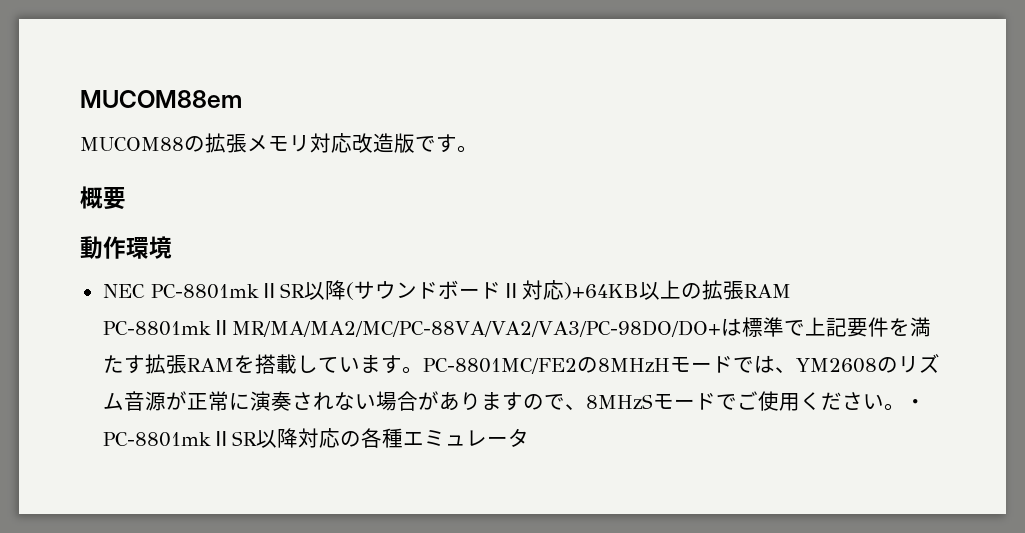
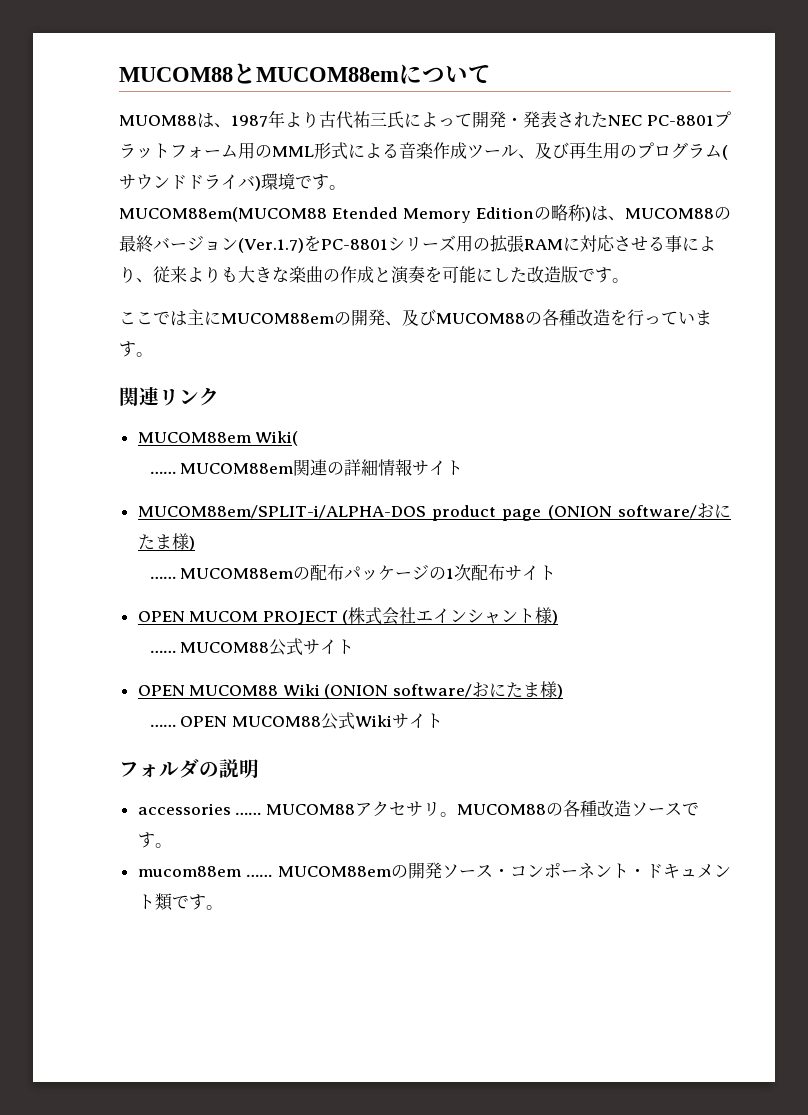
[80,90,242,108] [80,133,478,153] [80,186,126,210] [80,236,172,259] [102,280,791,300] [102,317,932,337] [102,354,940,374] [102,391,926,411] [102,428,529,448] MUCOM88em // MUCOM88の拡張メモリ対応改造版です。 // 概要 // 動作環境 // NEC PC-8801mkⅡSR以降(サウンドボードⅡ対応)+64KB以上の拡張RAM PC-8801mkⅡMR/MA/MA2/MC/PC-88VA/VA2/VA3/PC-98DO/DO+は標準で上記要件を満たす拡張RAMを搭載しています。PC-8801MC/FE2の8MHzHモードでは、YM2608のリズム音源が正常に演奏されない場合がありますので、8MHzSモードでご使用ください。・PC-8801mkⅡSR以降対応の各種エミュレータ -> [119,63,491,84] [119,110,731,129] [119,142,728,160] [119,173,346,191] [119,204,731,223] [119,235,716,253] [119,266,629,284] [119,309,712,326] [119,341,153,357] [119,387,219,406] [137,431,299,446] [149,459,464,476] [137,503,731,521] [137,533,195,551] [149,564,557,581] [137,607,559,625] [149,638,355,656] [137,681,564,699] [149,712,443,730] [119,759,259,778] [137,800,699,817] [137,832,172,848] [137,862,731,879] [137,893,223,911] MUCOM88とMUCOM88emについて // MUOM88は、1987年より古代祐三氏によって開発・発表されたNEC PC-8801プラットフォーム用のMML形式による音楽作成ツール、及び再生用のプログラム(サウンドドライバ)環境です。 // MUCOM88em(MUCOM88 Etended Memory Editionの略称)は、MUCOM88の最終バージョン(Ver.1.7)をPC-8801シリーズ用の拡張RAMに対応させる事により、従来よりも大きな楽曲の作成と演奏を可能にした改造版です。 // ここでは主にMUCOM88emの開発、及びMUCOM88の各種改造を行っています。 // 関連リンク // MUCOM88em Wiki( // …… MUCOM88em関連の詳細情報サイト // MUCOM88em/SPLIT-i/ALPHA-DOS product page (ONION software/おにたま様) // …… MUCOM88emの配布パッケージの1次配布サイト // OPEN MUCOM PROJECT (株式会社エインシャント様) // …… MUCOM88公式サイト // OPEN MUCOM88 Wiki (ONION software/おにたま様) // …… OPEN MUCOM88公式Wikiサイト // フォルダの説明 // accessories …… MUCOM88アクセサリ。MUCOM88の各種改造ソースです。 // mucom88em …… MUCOM88emの開発ソース・コンポーネント・ドキュメント類です。

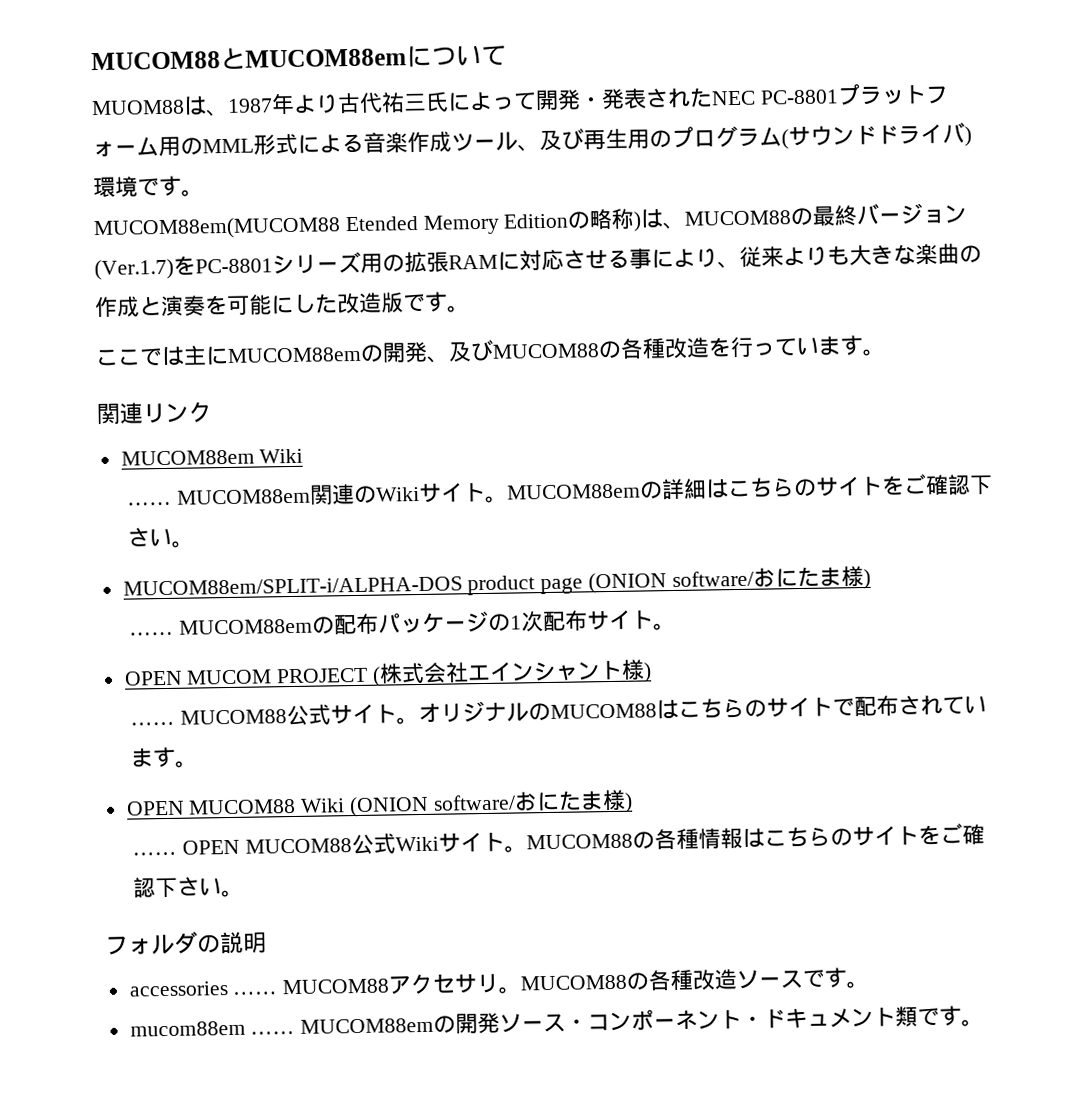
[255,431,299,446] Wiki( -> [259,448,304,464] Wiki
[344,459,464,476] 詳細情報サイト -> [375,474,993,504] [127,527,195,548] Wikiサイト。MUCOM88emの詳細はこちらのサイトをご確認下さい。
(557, 573) none -> [652,622,676,631] 。
(355, 647) none -> [395,694,987,725] [131,746,199,768] 。オリジナルのMUCOM88はこちらのサイトで配布されています。
(443, 721) none -> [503,823,985,853] [133,876,245,898] 。MUCOM88の各種情報はこちらのサイトをご確認下さい。

